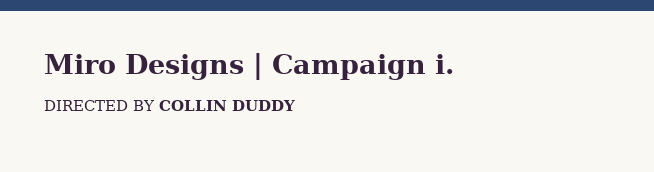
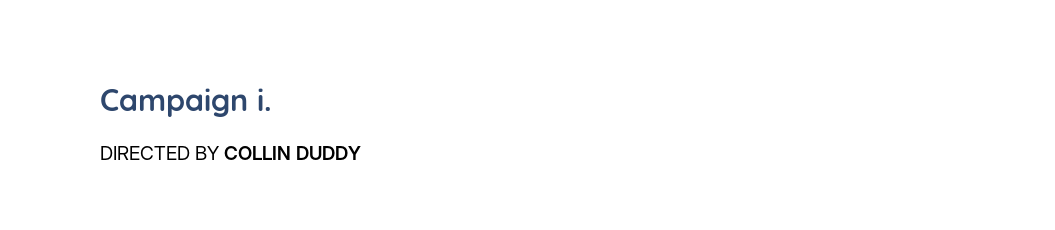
[44,53,263,80] Miro Designs | -> (100, 102) none

